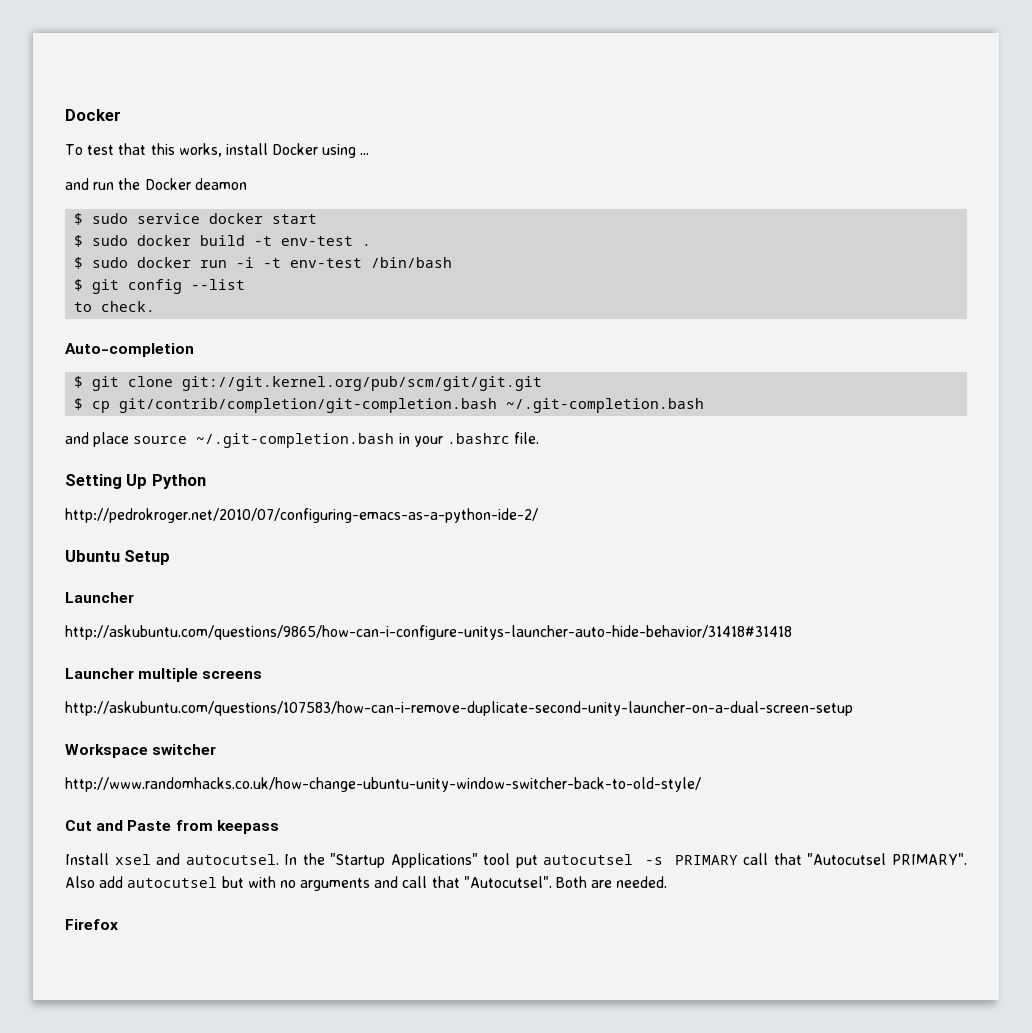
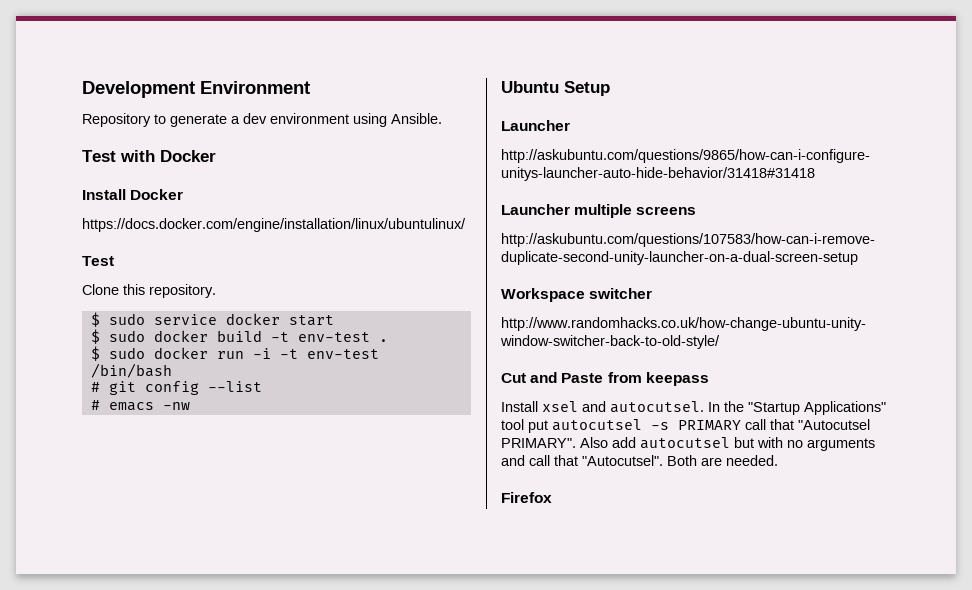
[65,109,121,121] [65,143,370,158] [65,178,247,190] Docker // To test that this works, install Docker using ... // and run the Docker deamon -> [82,81,310,98] [82,113,442,127] [82,150,216,162] [82,189,184,200] [82,218,466,232] [82,256,114,266] [82,284,216,298] Development Environment // Repository to generate a dev environment using Ansible. // Test with Docker // Install Docker // https://docs.docker.com/engine/installation/linux/ubuntulinux/ // Test // Clone this repository.
[74,279,84,291] $ -> [90,382,100,392] #
[74,301,156,312] [65,343,194,357] [74,376,543,391] [74,398,705,413] [65,432,540,448] [65,474,206,489] [65,508,538,523] to check. // Auto-completion // $ git clone git://git.kernel.org/pub/scm/git/git.git // $ cp git/contrib/completion/git-completion.bash ~/.git-completion.bash // and place source ~/.git-completion.bash in your .bashrc file. // Setting Up Python // http://pedrokroger.net/2010/07/configuring-emacs-as-a-python-ide-2/ -> [90,400,190,411] # emacs -nw

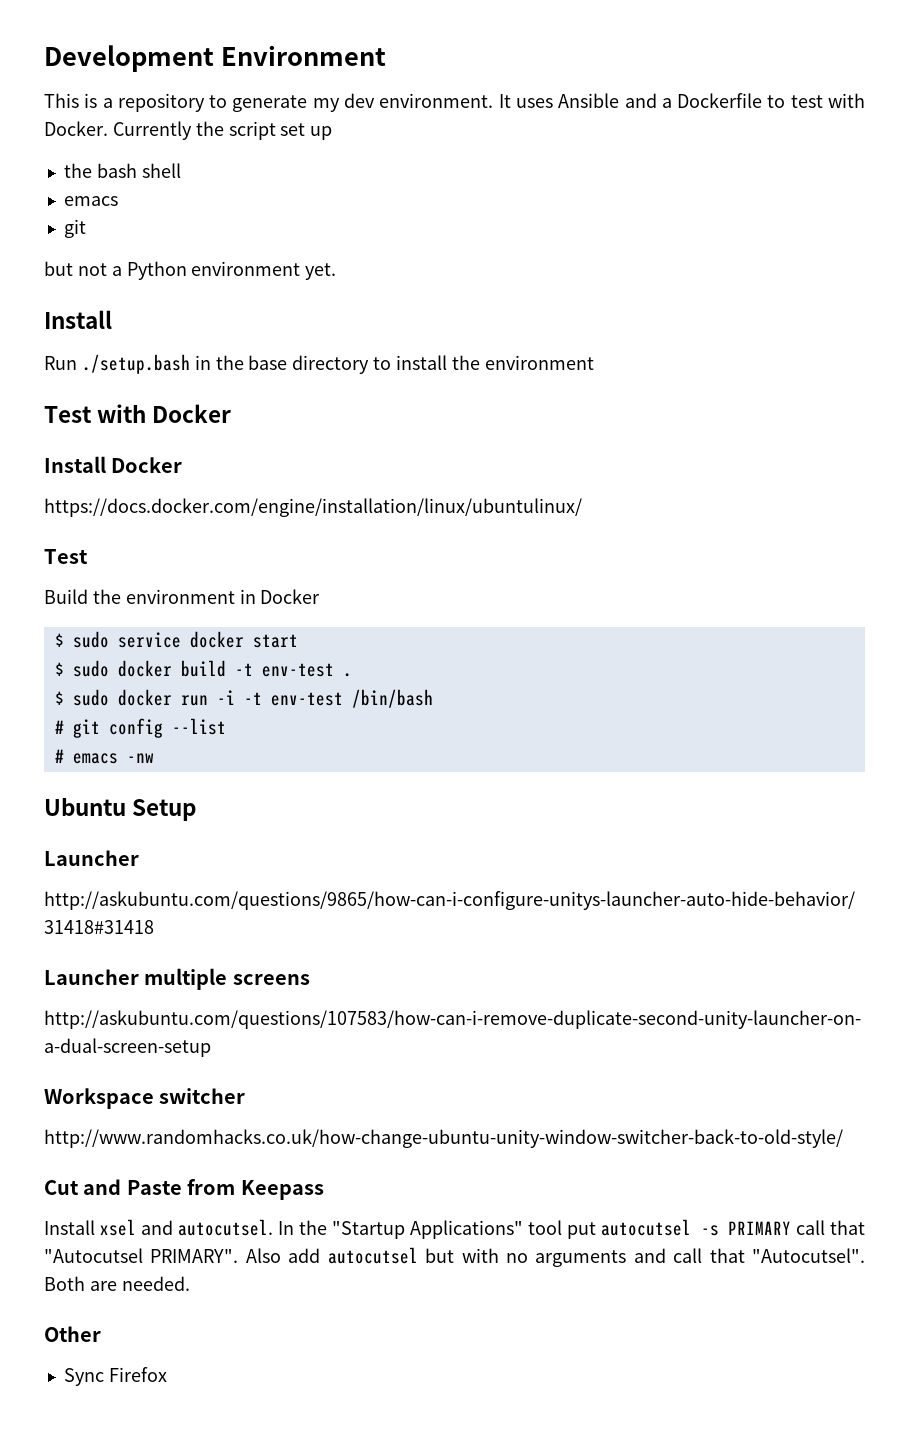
[82,113,442,127] Repository to generate a dev environment using Ansible. -> [44,93,865,112] [44,121,333,140] [63,163,181,178] [63,196,118,206] [63,219,86,238] [44,261,337,280] [44,310,112,329] [44,354,594,374] This is a repository to generate my dev environment. It uses Ansible and a Dockerfile to test with Docker. Currently the script set up // the bash shell // emacs // git // but not a Python environment yet. // Install // Run ./setup.bash in the base directory to install the environment
[82,284,216,298] Clone this repository. -> [44,589,321,604] Build the environment in Docker
[645,372,709,386] keepass -> [240,1180,324,1200] Keepass
(778, 460) none -> [44,1326,101,1342] [63,1368,104,1386] Other // Sync

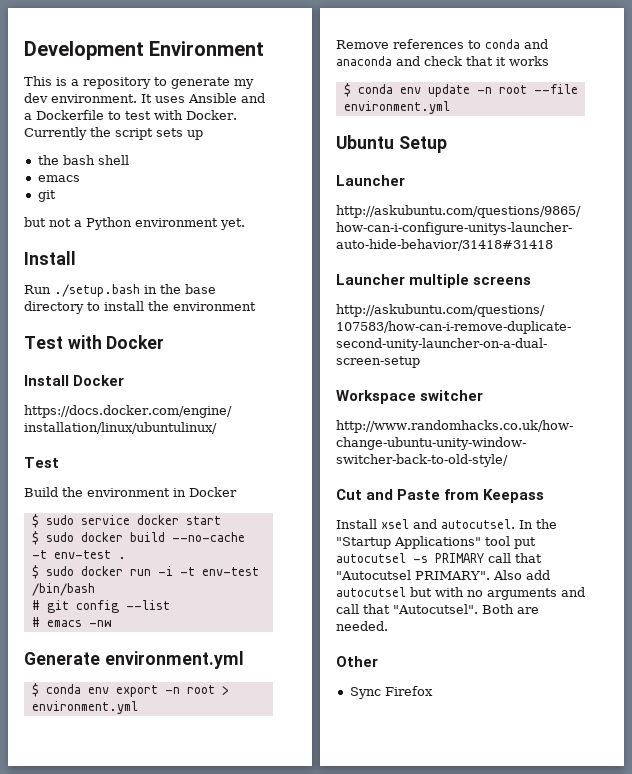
[280,123,306,136] set -> [156,128,183,137] sets
(226, 668) none -> [171,532,245,542] --no-cache
(154, 758) none -> [24,651,244,669] [31,683,229,697] [31,701,138,714] [336,39,548,49] [336,56,549,66] [343,83,578,97] [343,101,450,114] // Generate environment.yml // $ conda env export -n root > environment.yml // Remove references to conda and anaconda and check that it works // $ conda env update -n root --file environment.yml

